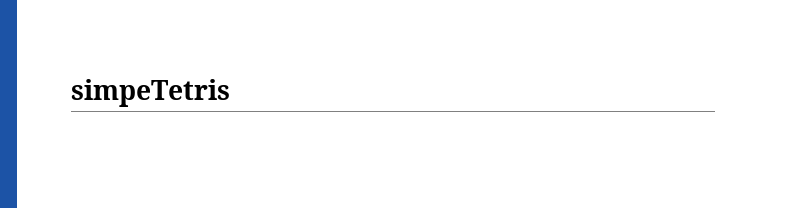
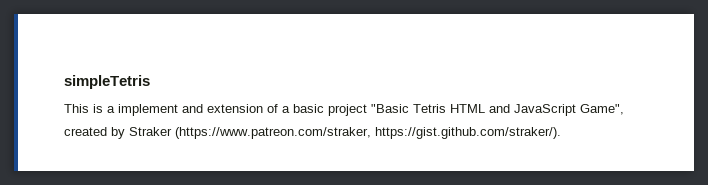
[71,79,230,107] simpeTetris -> [64,75,150,89] [64,104,624,116] [64,127,561,139] simpleTetris // This is a implement and extension of a basic project "Basic Tetris HTML and JavaScript Game", created by Straker (https://www.patreon.com/straker, https://gist.github.com/straker/).

